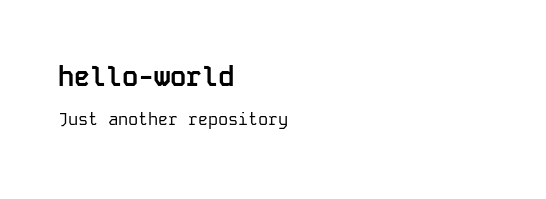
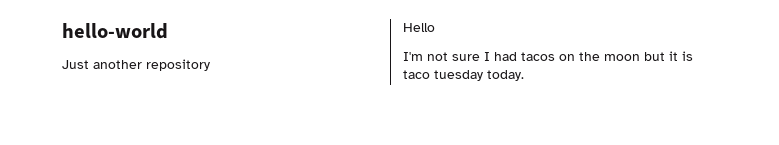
(288, 120) none -> [403,23,435,32] [403,51,693,61] [403,70,524,81] // Hello // I'm not sure I had tacos on the moon but it is taco tuesday today.

